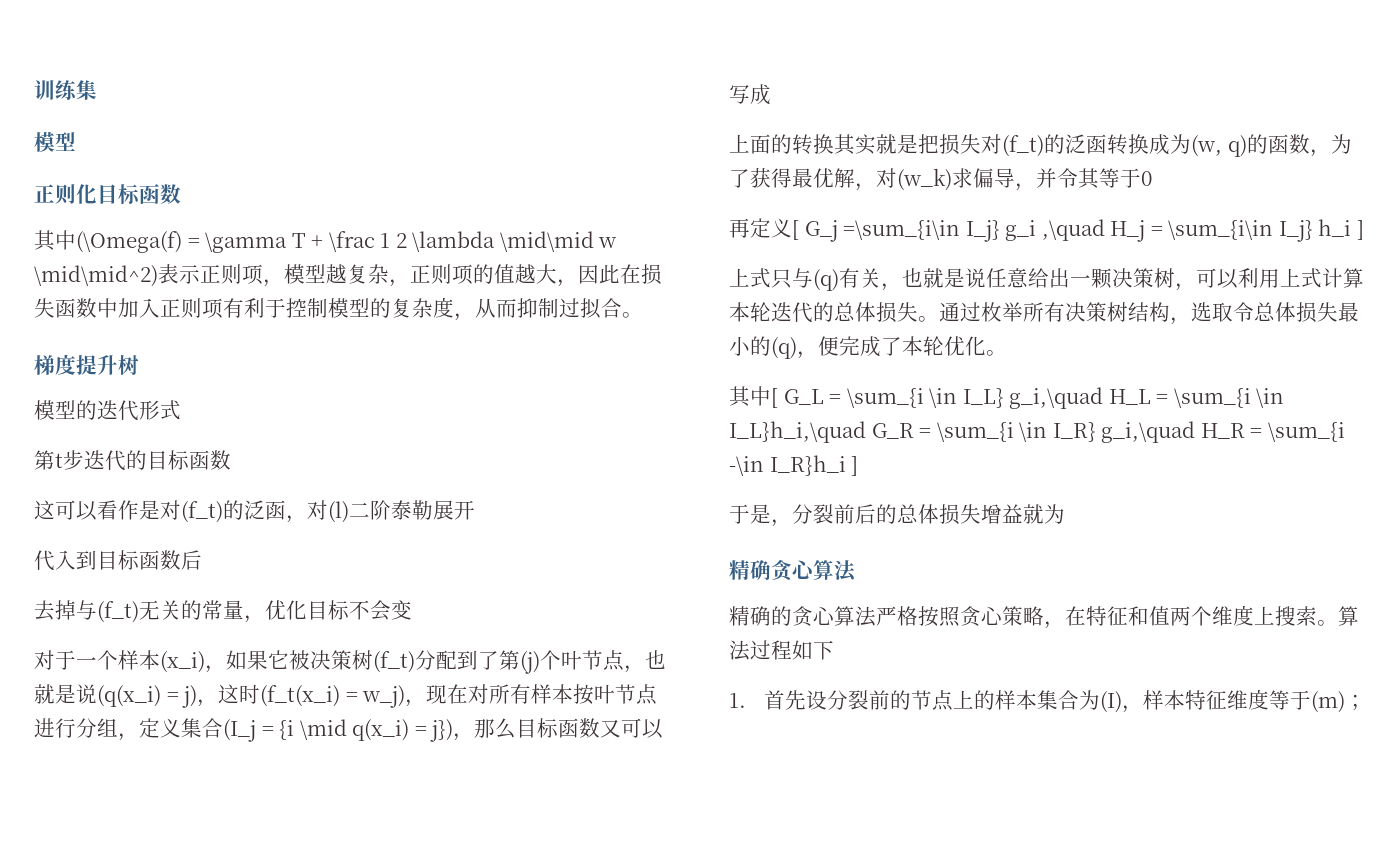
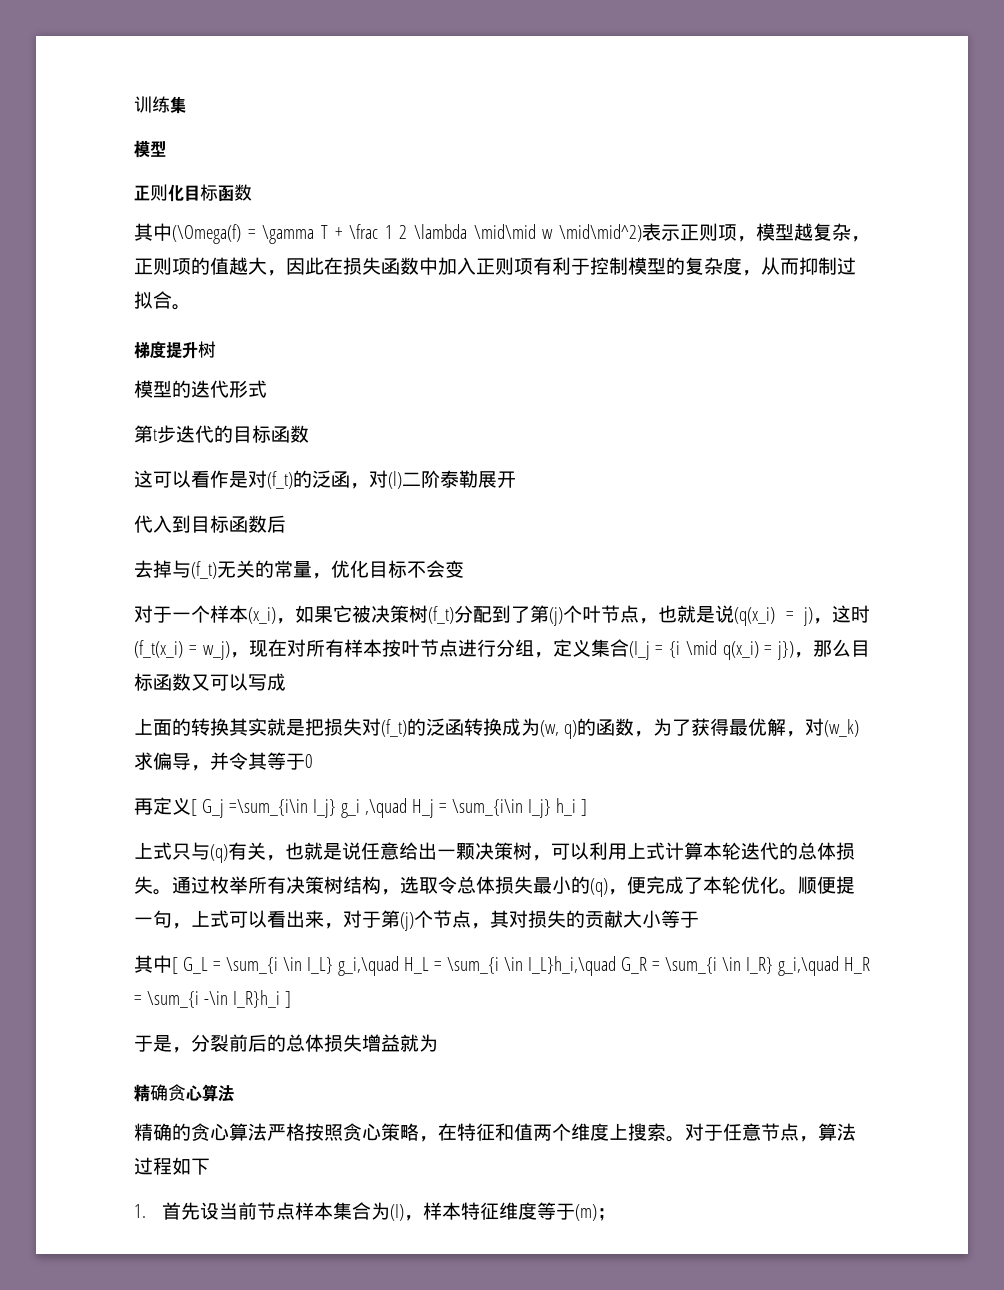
(1007, 353) none -> [798,876,855,894] [134,910,699,931] 顺便提一句，上式可以看出来，对于第(j)个节点，其对损失的贡献大小等于
(1338, 623) none -> [685,1123,818,1142] 对于任意节点，
[826,690,995,711] 分裂前的节点上的 -> [218,1202,295,1220] 当前节点

